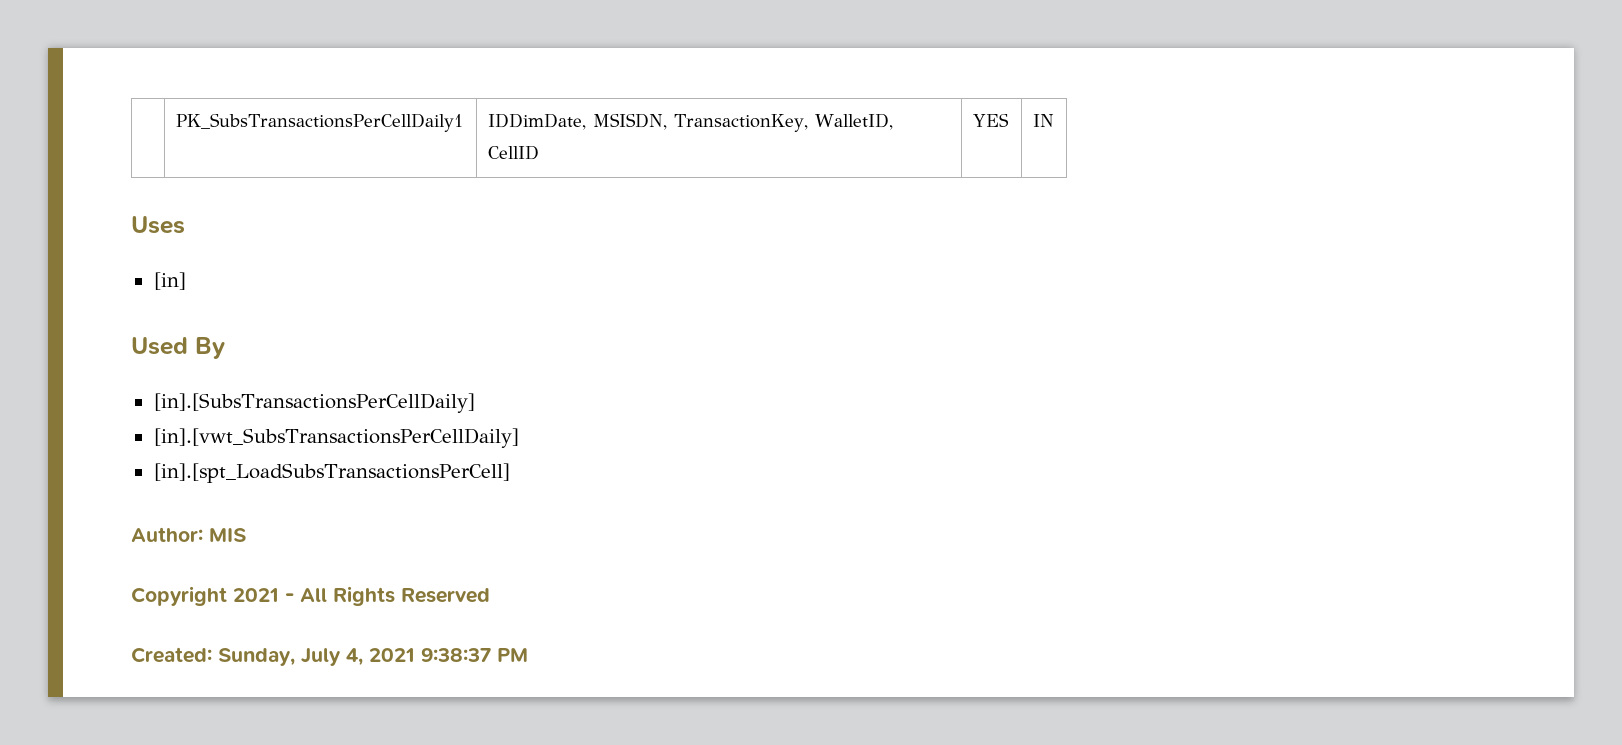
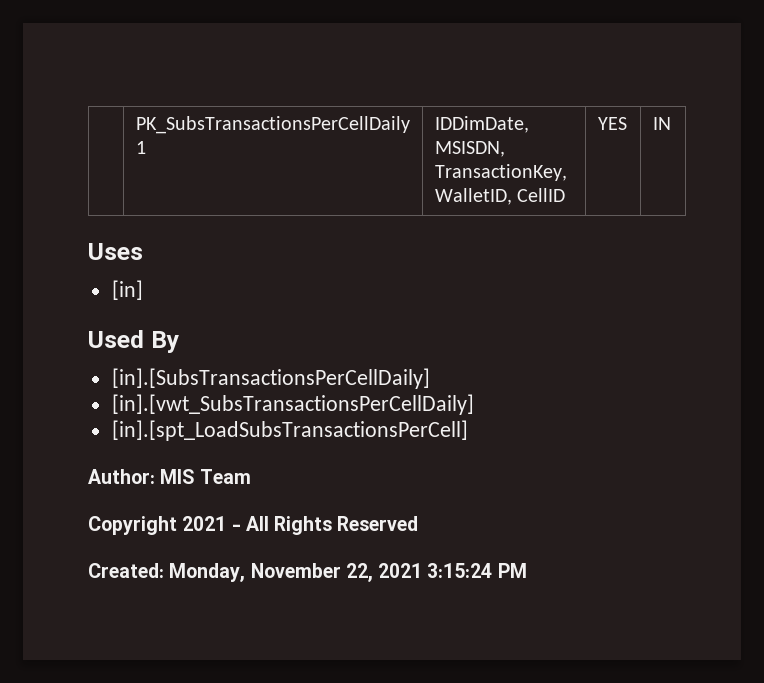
(246, 535) none -> [199,469,251,484] Team
[218,648,491,666] Sunday, July 4, 2021 9:38:37 -> [169,563,493,582] Monday, November 22, 2021 3:15:24

